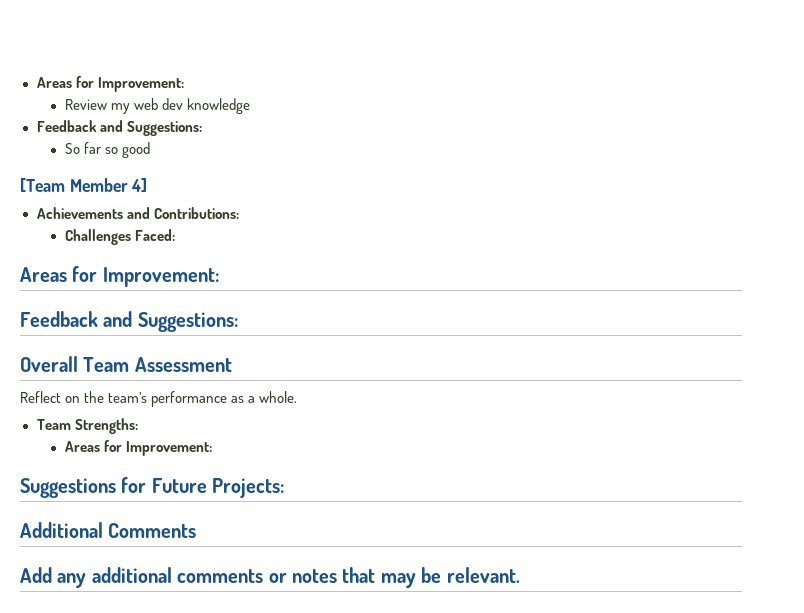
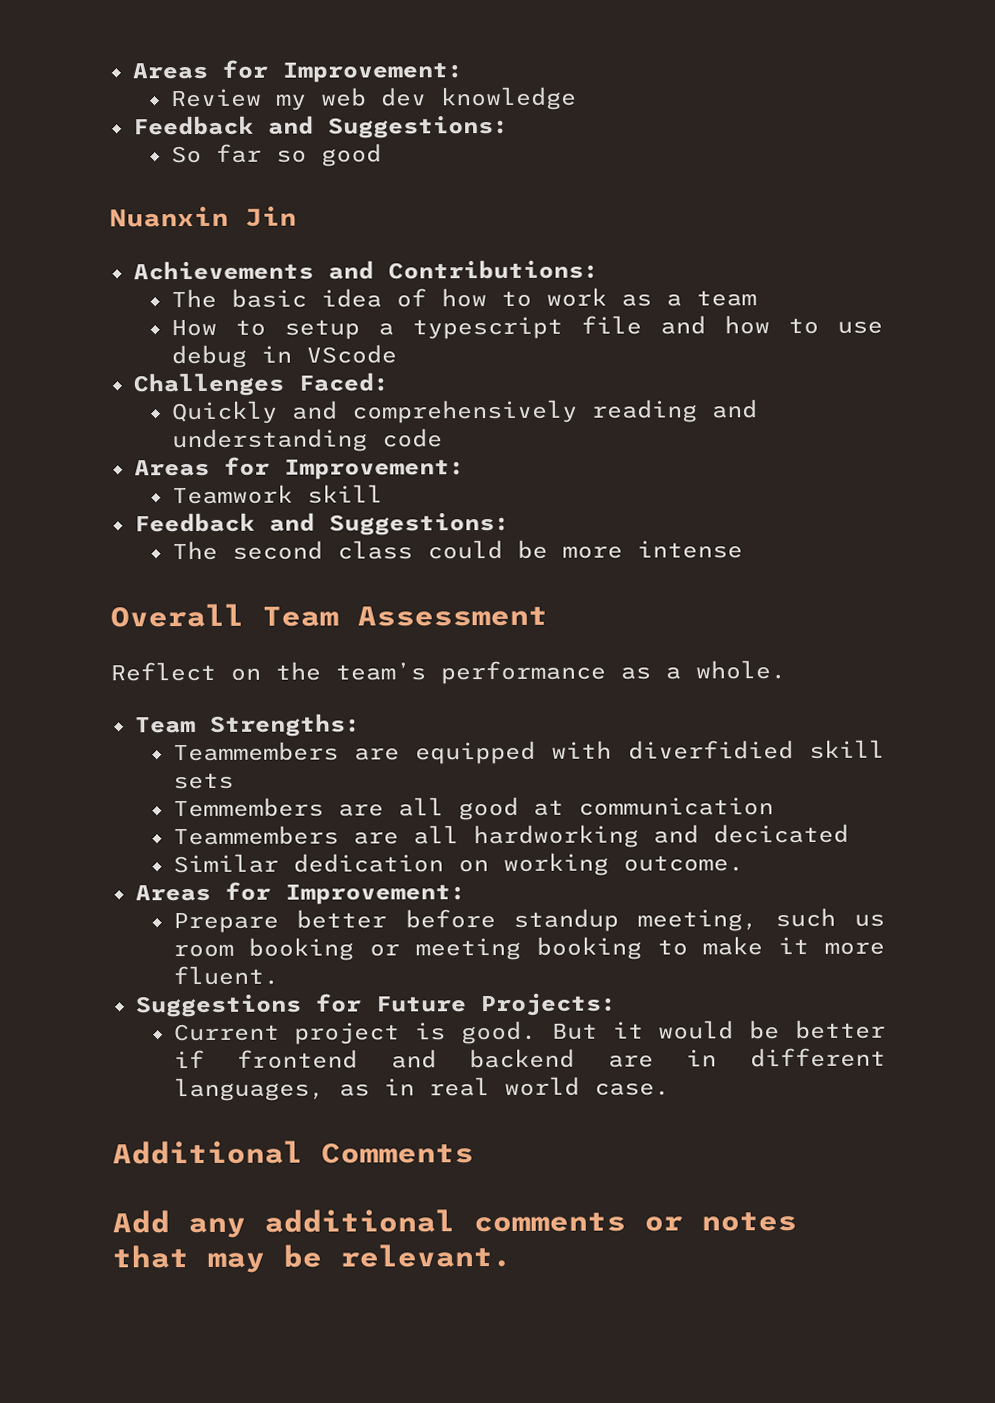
[20,178,148,192] [Team Member 4] -> [109,205,297,228] Nuanxin Jin
[64,229,175,245] [20,266,219,287] [20,311,238,332] Challenges Faced: // Areas for Improvement: // Feedback and Suggestions: -> [170,287,757,309] [170,315,883,340] [170,344,397,369] [132,372,389,397] [171,399,758,425] [171,428,443,453] [133,456,465,480] [171,484,383,505] [133,511,510,536] [171,539,743,561] The basic idea of how to work as a team // How to setup a typescript file and how to use debug in VScode // Challenges Faced: // Quickly and comprehensively reading and understanding code // Areas for Improvement: // Teamwork skill // Feedback and Suggestions: // The second class could be more intense
[64,440,212,456] [20,477,285,498] Areas for Improvement: // Suggestions for Future Projects: -> [172,739,885,765] [172,772,234,790] [172,796,774,821] [172,823,849,849] [172,852,744,876] [134,881,466,905] [172,907,885,934] [172,936,885,961] [172,965,279,986] [134,992,617,1018] [173,1019,886,1045] [173,1047,886,1069] [173,1076,670,1102] Teammembers are equipped with diverfidied skill sets // Temmembers are all good at communication // Teammembers are all hardworking and decicated // Similar dedication on working outcome. // Areas for Improvement: // Prepare better before standup meeting, such us room booking or meeting booking to make it more fluent. // Suggestions for Future Projects: // Current project is good. But it would be better if frontend and backend are in different languages, as in real world case.

